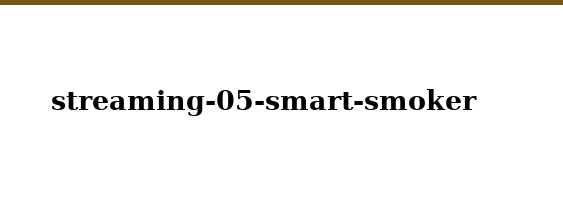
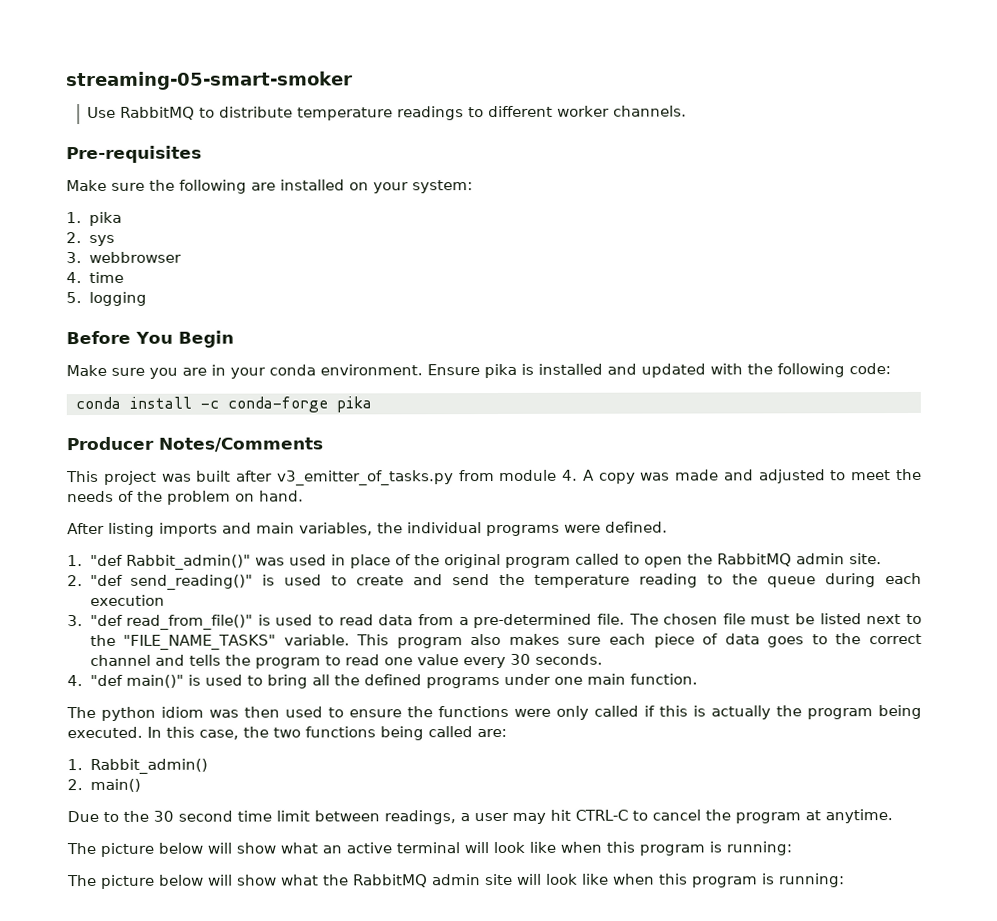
(477, 102) none -> [87,105,688,121] [66,145,202,164] [66,179,473,194] [66,211,122,227] [66,232,115,247] [66,251,182,264] [66,271,124,284] [66,291,147,307] [66,330,234,348] [66,363,891,379] [75,396,372,413] [66,436,323,452] [66,468,922,486] [67,490,304,505] [67,521,668,537] [67,553,882,570] [67,572,922,590] [89,594,165,607] [67,613,923,630] [89,633,923,650] [89,653,603,669] [67,673,698,689] [66,704,922,721] [67,726,507,741] [67,758,208,774] [67,778,141,792] [67,809,893,825] [66,841,792,857] [67,873,845,889] // Use RabbitMQ to distribute temperature readings to different worker channels. // Pre-requisites // Make sure the following are installed on your system: // 1. pika // 2. sys // 3. webbrowser // 4. time // 5. logging // Before You Begin // Make sure you are in your conda environment. Ensure pika is installed and updated with the following code: // conda install -c conda-forge pika // Producer Notes/Comments // This project was built after v3_emitter_of_tasks.py from module 4. A copy was made and adjusted to meet the needs of the problem on hand. // After listing imports and main variables, the individual programs were defined. // 1. "def Rabbit_admin()" was used in place of the original program called to open the RabbitMQ admin site. // 2. "def send_reading()" is used to create and send the temperature reading to the queue during each execution // 3. "def read_from_file()" is used to read data from a pre-determined file. The chosen file must be listed next to the "FILE_NAME_TASKS" variable. This program also makes sure each piece of data goes to the correct channel and tells the program to read one value every 30 seconds. // 4. "def main()" is used to bring all the defined programs under one main function. // The python idiom was then used to ensure the functions were only called if this is actually the program being executed. In this case, the two functions being called are: // 1. Rabbit_admin() // 2. main() // Due to the 30 second time limit between readings, a user may hit CTRL-C to cancel the program at anytime. // The picture below will show what an active terminal will look like when this program is running: // The picture below will show what the RabbitMQ admin site will look like when this program is running:

